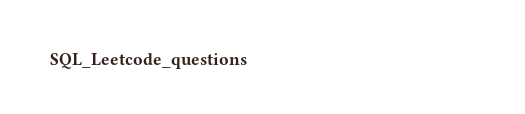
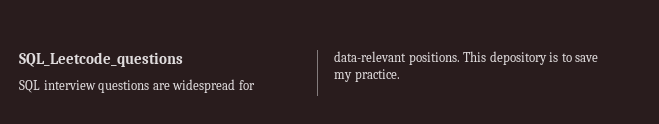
(247, 61) none -> [19,79,255,93] [334,51,599,65] [334,69,400,82] // SQL interview questions are widespread for data-relevant positions. This depository is to save my practice.

